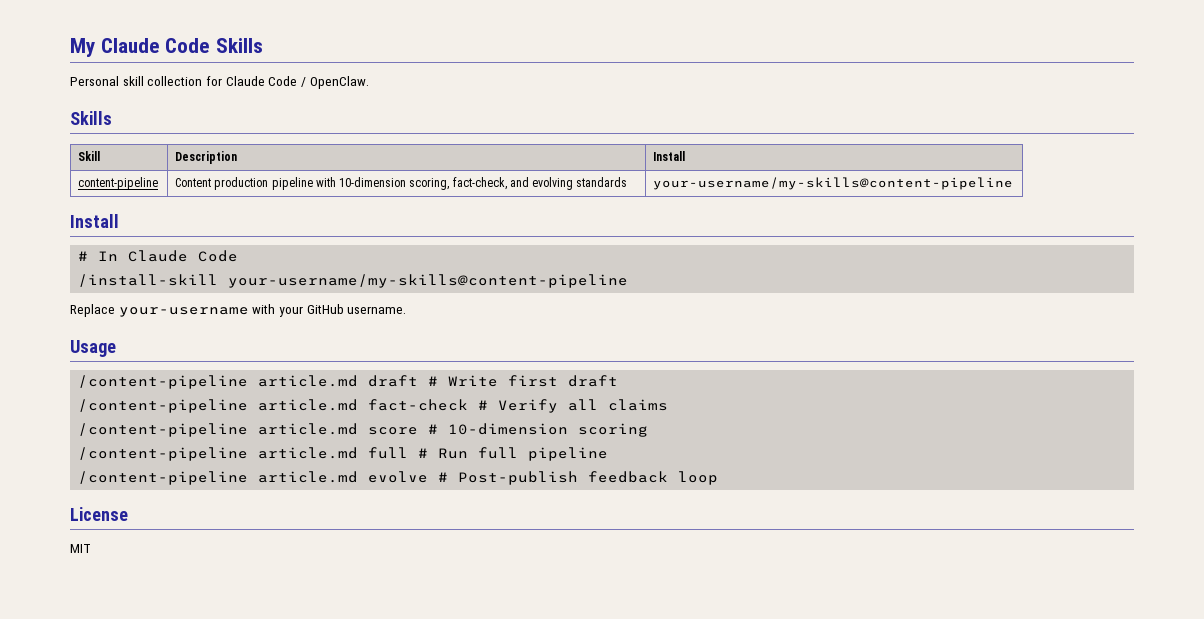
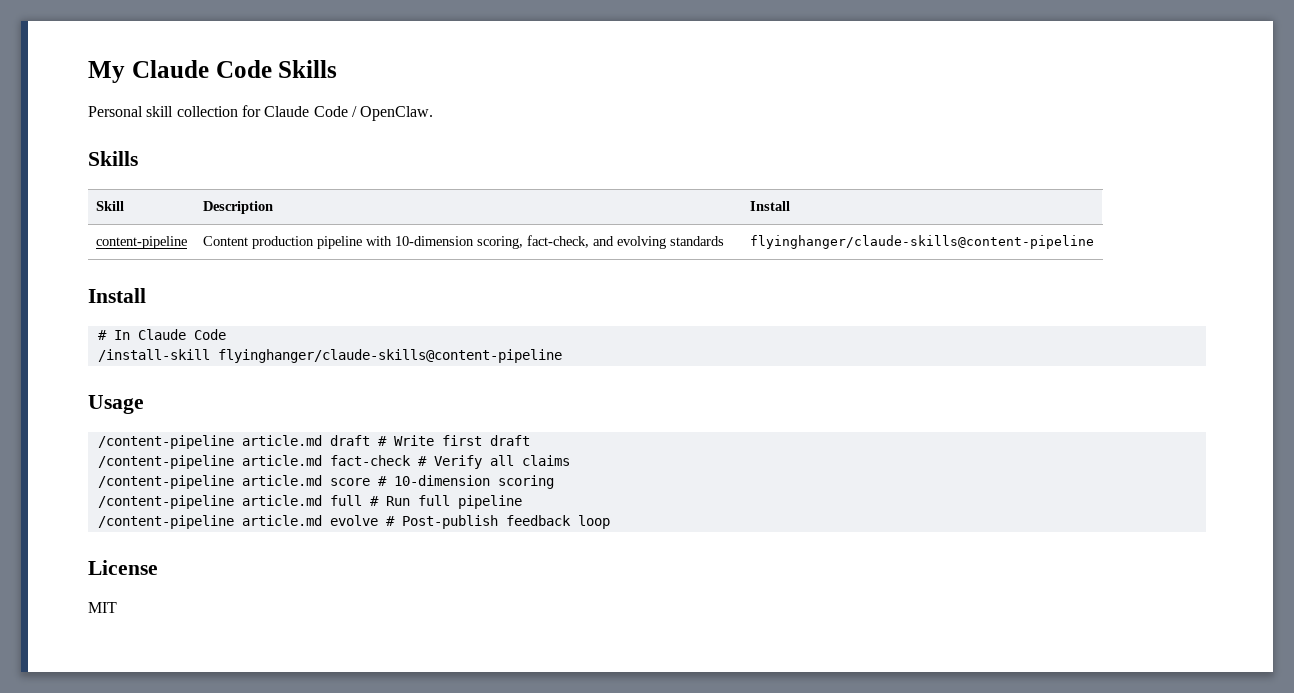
[653,177,1014,190] your-username/my-skills@content-pipeline -> [749,235,1094,249] flyinghanger/claude-skills@content-pipeline
[228,274,629,288] [70,304,407,317] your-username/my-skills@content-pipeline // Replace your-username with your GitHub username. -> [217,349,562,363] flyinghanger/claude-skills@content-pipeline

